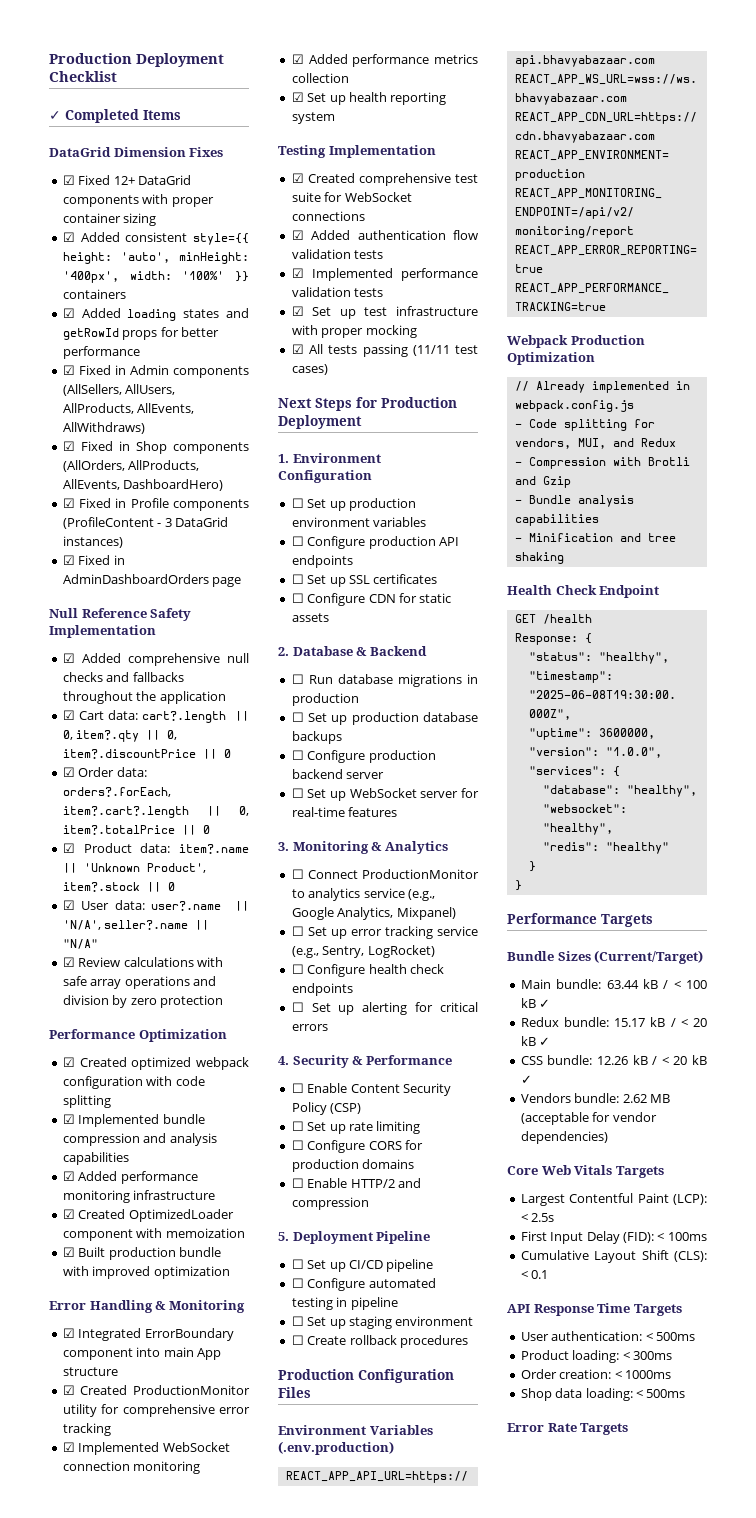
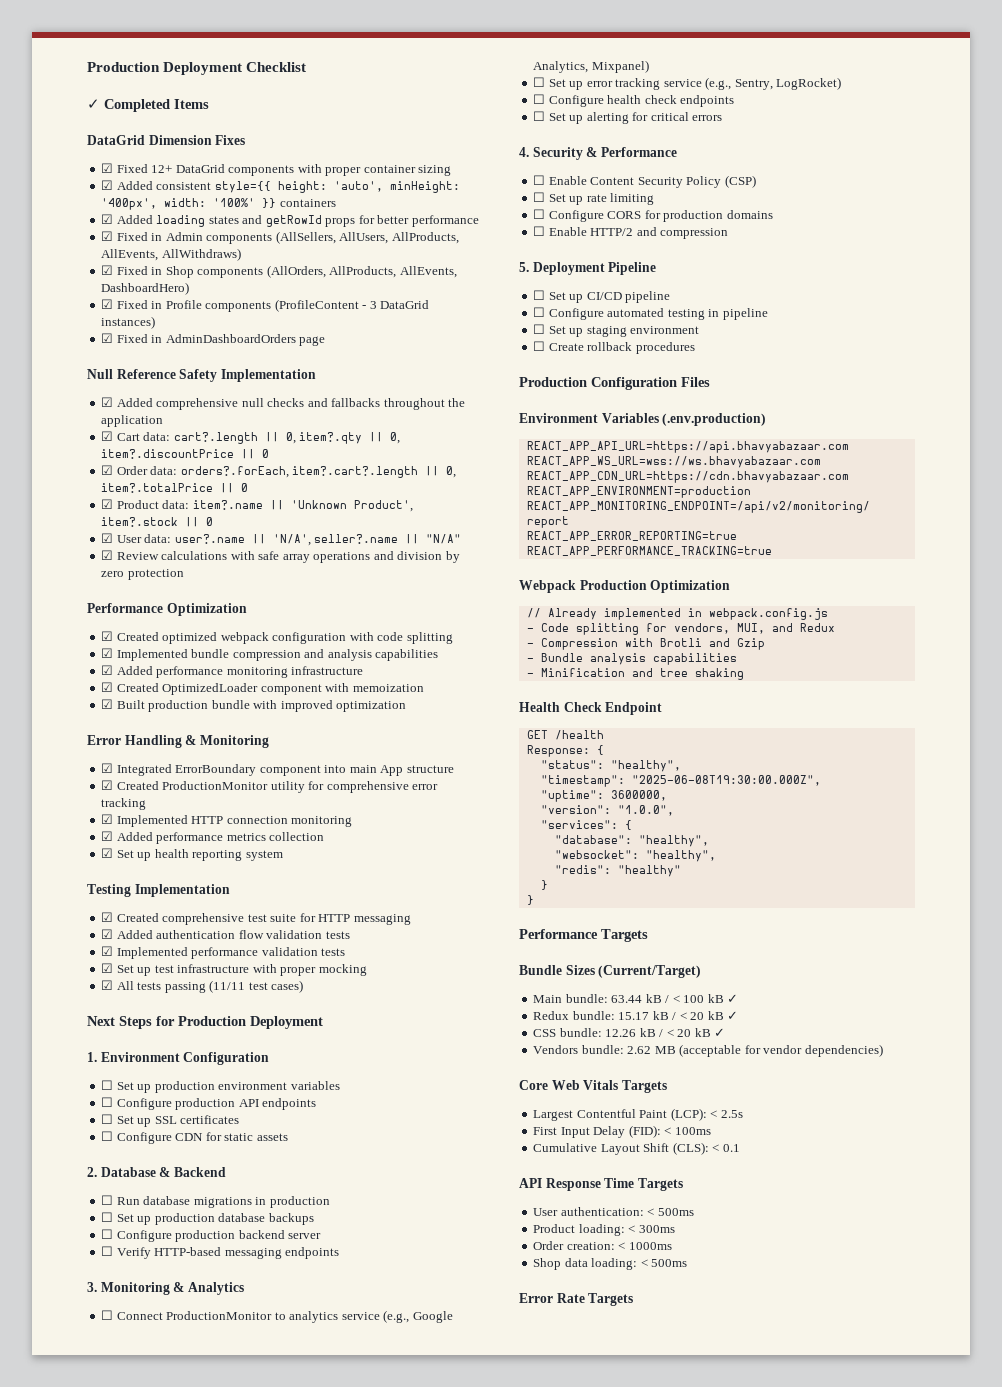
[162,1442,230,1452] WebSocket -> [191,816,224,824] HTTP
[344,192,412,202] [291,211,365,221] WebSocket connections -> [318,914,411,925] HTTP messaging
[307,788,479,801] [291,807,398,817] Set up WebSocket server for real-time features -> [116,1247,340,1259] Verify HTTP-based messaging endpoints

